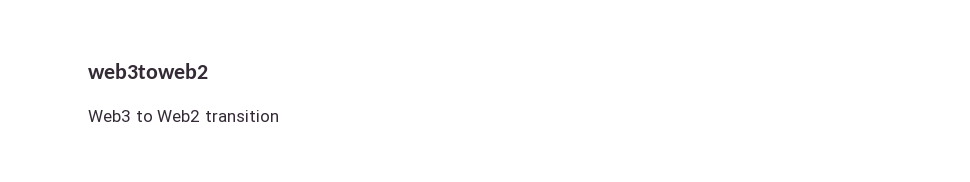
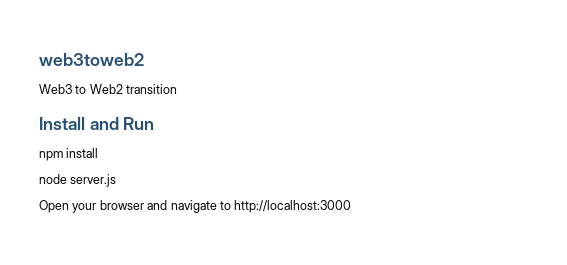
(279, 116) none -> [39,117,155,130] [39,148,99,161] [39,174,117,187] [39,200,352,213] // Install and Run // npm install // node server.js // Open your browser and navigate to http://localhost:3000

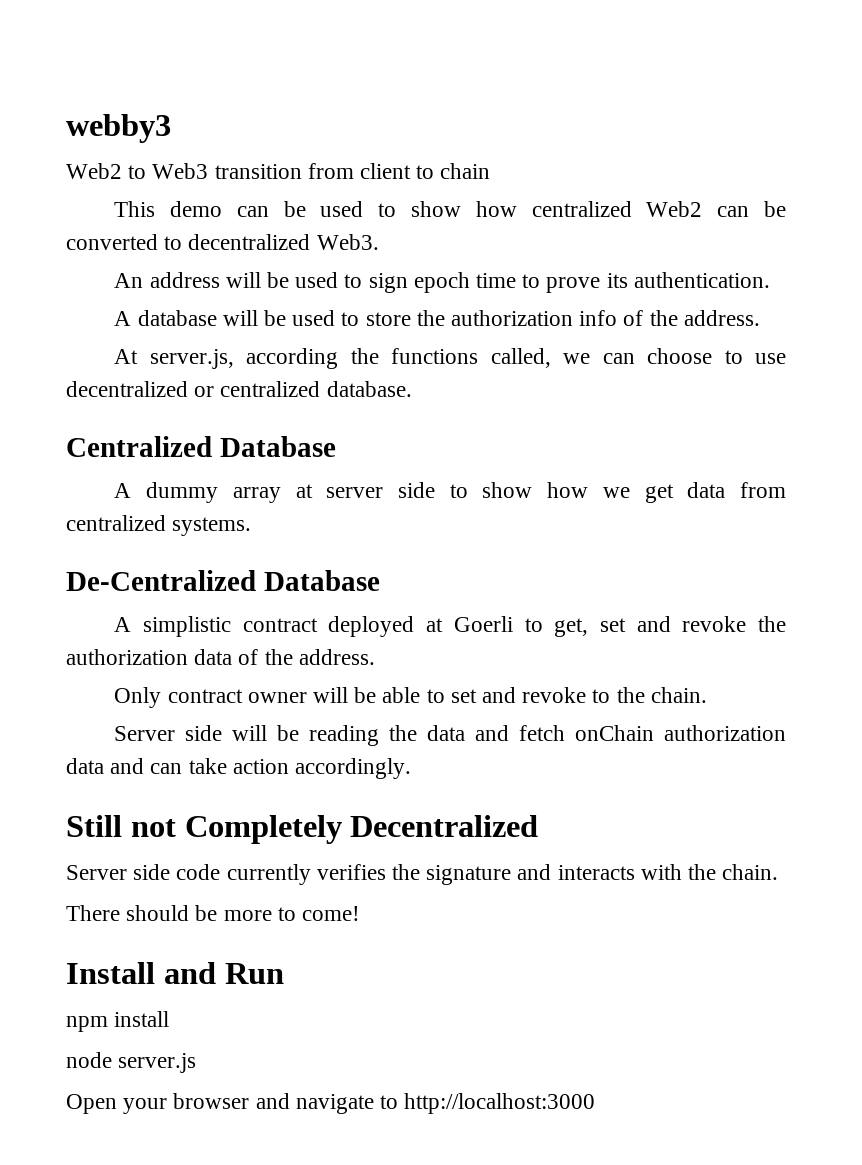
[39,53,144,66] [39,84,178,94] web3toweb2 // Web3 to Web2 transition -> [66,114,171,143] [66,163,491,179] [114,201,786,217] [66,234,379,250] [114,272,770,293] [114,310,760,326] [114,348,786,369] [66,381,412,397] [66,436,336,457] [114,482,786,503] [66,515,252,536] [66,570,380,591] [114,616,786,637] [66,649,375,665] [114,687,707,708] [114,725,786,746] [66,758,412,779] [66,815,539,844] [66,864,779,885] [66,905,361,921] webby3 // Web2 to Web3 transition from client to chain // This demo can be used to show how centralized Web2 can be converted to decentralized Web3. // An address will be used to sign epoch time to prove its authentication. // A database will be used to store the authorization info of the address. // At server.js, according the functions called, we can choose to use decentralized or centralized database. // Centralized Database // A dummy array at server side to show how we get data from centralized systems. // De-Centralized Database // A simplistic contract deployed at Goerli to get, set and revoke the authorization data of the address. // Only contract owner will be able to set and revoke to the chain. // Server side will be reading the data and fetch onChain authorization data and can take action accordingly. // Still not Completely Decentralized // Server side code currently verifies the signature and interacts with the chain. // There should be more to come!

